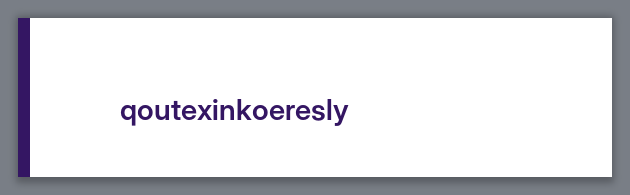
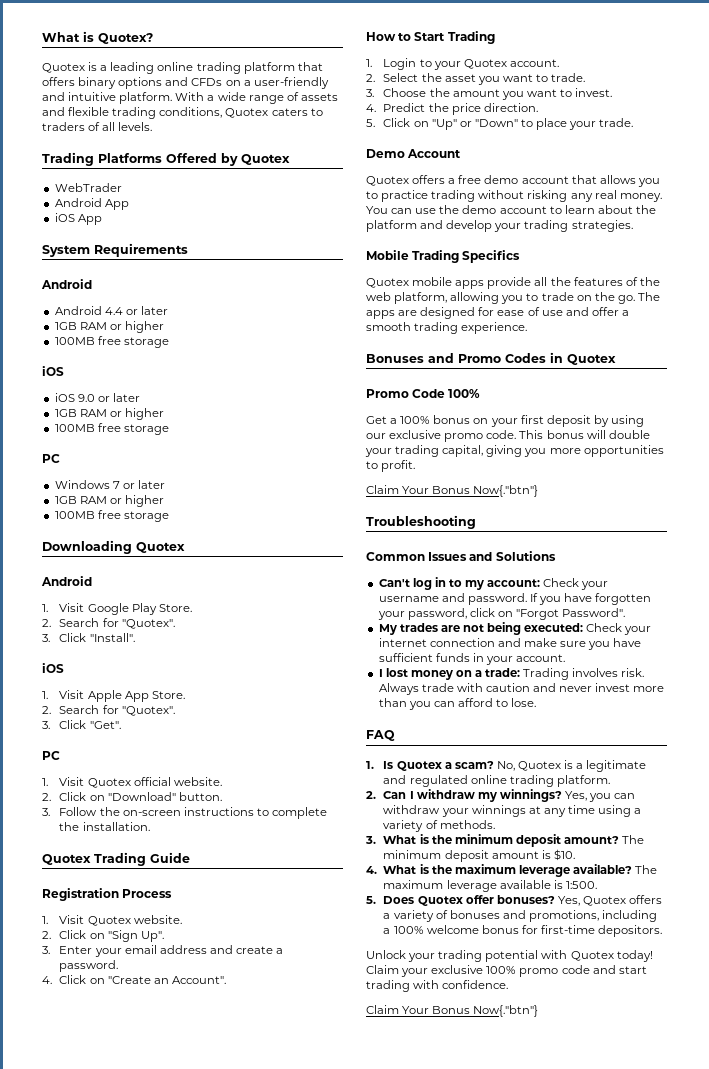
[120,99,349,126] qoutexinkoeresly -> [42,31,153,44] [42,62,323,74] [42,77,329,89] [42,92,338,104] [42,107,323,119] [42,122,153,131] [42,152,290,166] [54,183,122,192] [54,198,129,210] [54,213,102,225] [42,243,188,257] [41,279,92,289] [54,306,168,315] [54,321,164,333] [54,336,169,348] [42,366,64,376] [54,393,140,402] [54,408,164,420] [54,423,169,435] [42,454,60,463] [54,480,165,489] [54,495,164,507] [54,510,169,522] [42,540,185,554] [41,576,92,586] [42,603,192,615] [42,618,175,629] [42,633,135,642] [42,663,64,673] [42,690,185,702] [42,705,175,716] [42,720,121,729] [42,751,60,760] [42,777,222,788] [42,792,222,801] [42,807,327,819] [59,822,150,831] [42,852,190,866] [42,888,173,901] [42,915,182,926] [42,930,164,942] [42,945,284,957] [59,960,119,972] [42,975,226,984] [366,31,495,44] [366,58,559,70] [366,73,586,85] [366,88,613,100] [366,103,538,115] [366,118,634,130] [366,149,462,158] [366,175,660,187] [366,190,662,202] [366,205,656,214] [366,220,633,232] [366,250,521,263] [366,277,660,289] [366,292,660,304] [366,307,629,319] [366,322,528,334] [366,352,616,365] [366,389,481,398] [366,415,644,427] [366,430,650,442] [365,445,664,457] [366,460,416,472] [366,485,539,497] [366,515,476,529] [366,551,556,561] [378,577,609,590] [378,593,652,605] [377,608,626,620] [378,622,652,635] [378,638,642,650] [378,653,566,665] [378,668,645,680] [378,683,665,695] [378,698,537,710] [366,730,395,741] [366,760,647,772] [383,775,610,787] [366,789,636,802] [383,805,642,817] [383,820,495,832] [365,834,645,847] [383,849,575,862] [366,864,658,877] [383,880,597,892] [366,895,663,906] [383,910,658,922] [383,925,663,937] [366,950,653,962] [366,965,647,977] [366,980,509,992] [366,1005,539,1017] What is Quotex? // Quotex is a leading online trading platform that offers binary options and CFDs on a user-friendly and intuitive platform. With a wide range of assets and flexible trading conditions, Quotex caters to traders of all levels. // Trading Platforms Offered by Quotex // WebTrader // Android App // iOS App // System Requirements // Android // Android 4.4 or later // 1GB RAM or higher // 100MB free storage // iOS // iOS 9.0 or later // 1GB RAM or higher // 100MB free storage // PC // Windows 7 or later // 1GB RAM or higher // 100MB free storage // Downloading Quotex // Android // 1. Visit Google Play Store. // 2. Search for "Quotex". // 3. Click "Install". // iOS // 1. Visit Apple App Store. // 2. Search for "Quotex". // 3. Click "Get". // PC // 1. Visit Quotex official website. // 2. Click on "Download" button. // 3. Follow the on-screen instructions to complete the installation. // Quotex Trading Guide // Registration Process // 1. Visit Quotex website. // 2. Click on "Sign Up". // 3. Enter your email address and create a password. // 4. Click on "Create an Account". // How to Start Trading // 1. Login to your Quotex account. // 2. Select the asset you want to trade. // 3. Choose the amount you want to invest. // 4. Predict the price direction. // 5. Click on "Up" or "Down" to place your trade. // Demo Account // Quotex offers a free demo account that allows you to practice trading without risking any real money. You can use the demo account to learn about the platform and develop your trading strategies. // Mobile Trading Specifics // Quotex mobile apps provide all the features of the web platform, allowing you to trade on the go. The apps are designed for ease of use and offer a smooth trading experience. // Bonuses and Promo Codes in Quotex // Promo Code 100% // Get a 100% bonus on your first deposit by using our exclusive promo code. This bonus will double your trading capital, giving you more opportunities to profit. // Claim Your Bonus Now{."btn"} // Troubleshooting // Common Issues and Solutions // Can't log in to my account: Check your username and password. If you have forgotten your password, click on "Forgot Password". // My trades are not being executed: Check your internet connection and make sure you have sufficient funds in your account. // I lost money on a trade: Trading involves risk. Always trade with caution and never invest more than you can afford to lose. // FAQ // 1. Is Quotex a scam? No, Quotex is a legitimate and regulated online trading platform. // 2. Can I withdraw my winnings? Yes, you can withdraw your winnings at any time using a variety of methods. // 3. What is the minimum deposit amount? The minimum deposit amount is $10. // 4. What is the maximum leverage available? The maximum leverage available is 1:500. // 5. Does Quotex offer bonuses? Yes, Quotex offers a variety of bonuses and promotions, including a 100% welcome bonus for first-time depositors. // Unlock your trading potential with Quotex today! Claim your exclusive 100% promo code and start trading with confidence. // Claim Your Bonus Now{."btn"}

